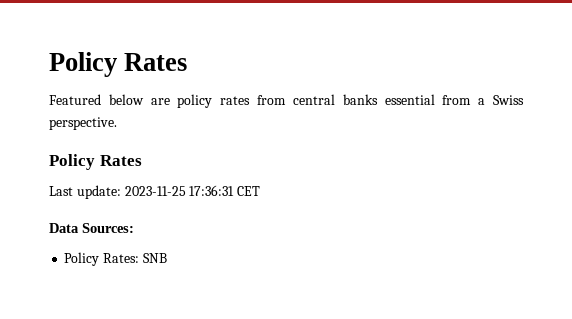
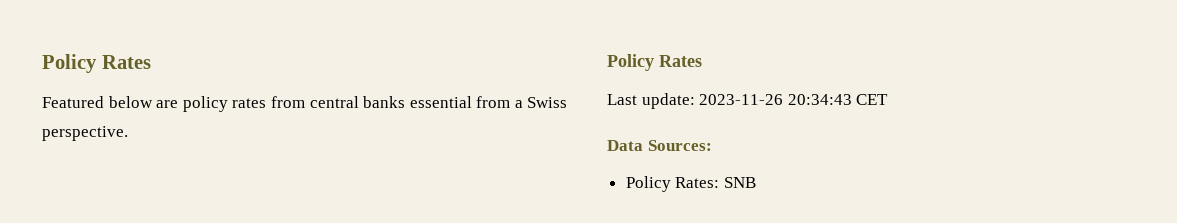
[124,185,235,196] 2023-11-25 17:36:31 -> [699,94,852,105] 2023-11-26 20:34:43

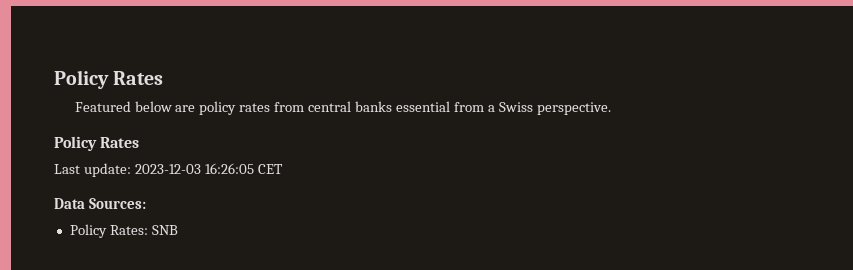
[699,94,852,105] 2023-11-26 20:34:43 -> [134,163,254,174] 2023-12-03 16:26:05

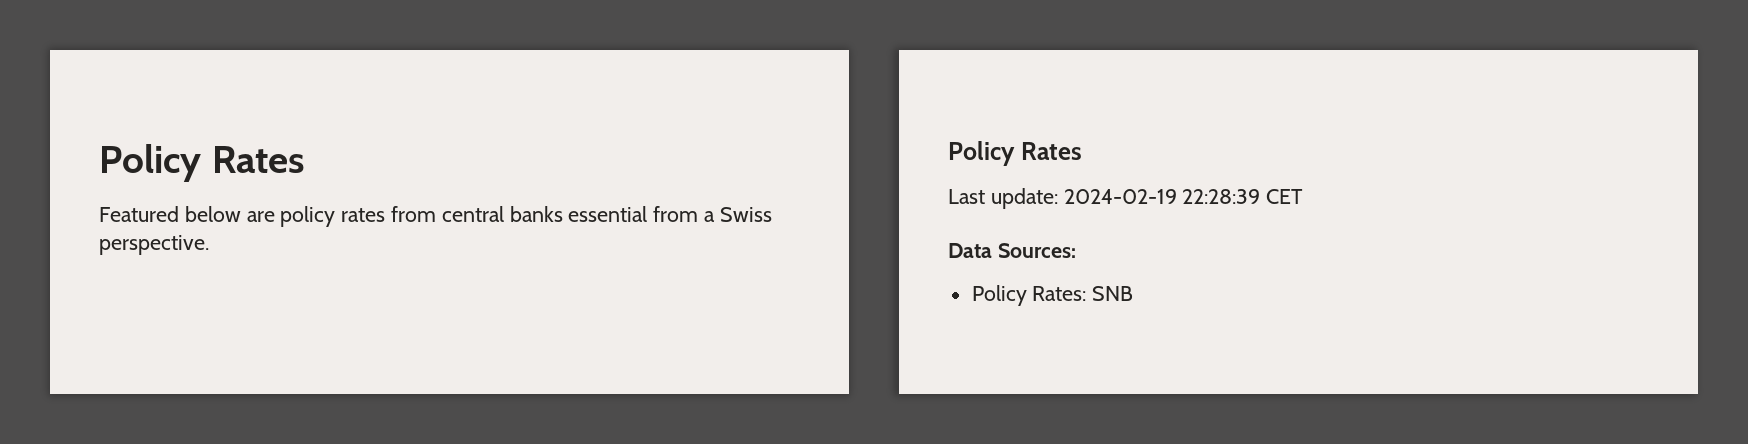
[134,163,254,174] 2023-12-03 16:26:05 -> [1063,189,1261,204] 2024-02-19 22:28:39

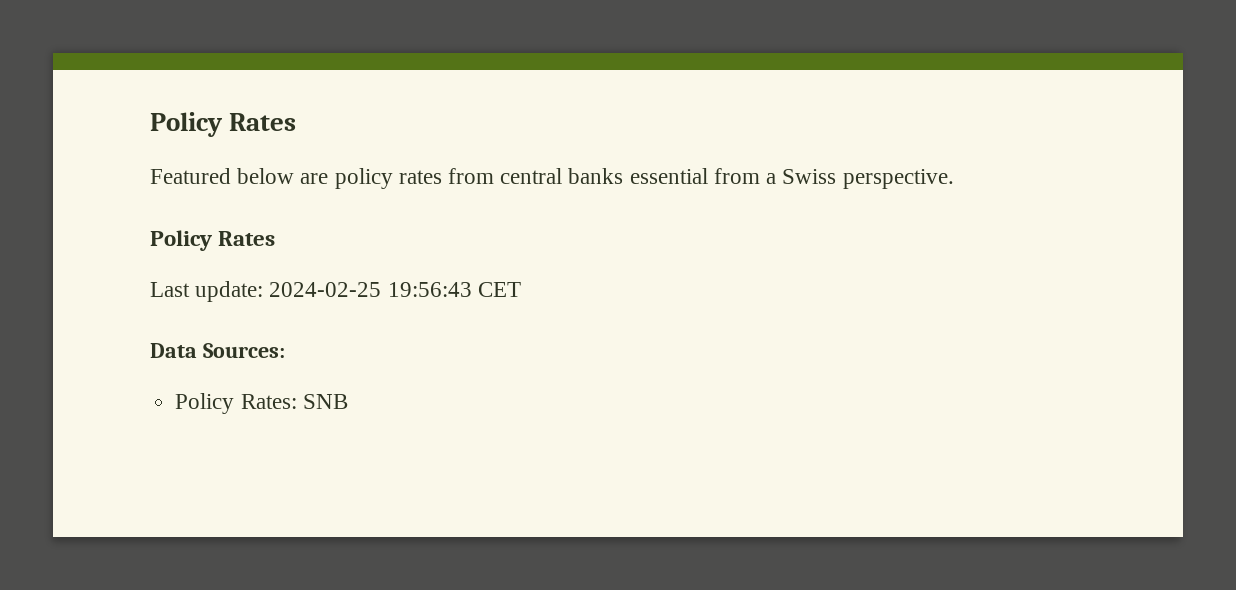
[1063,189,1261,204] 2024-02-19 22:28:39 -> [269,282,472,297] 2024-02-25 19:56:43

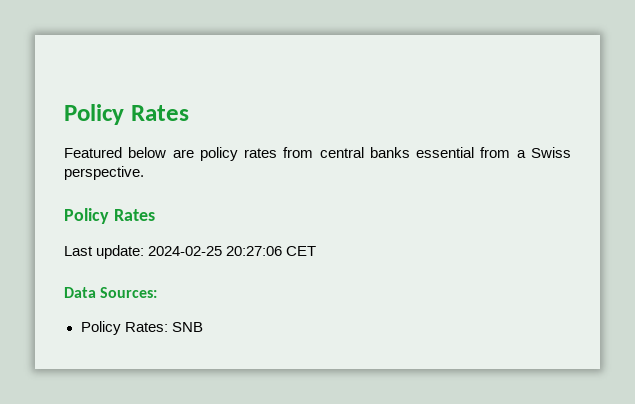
[387,282,472,297] 19:56:43 -> [226,246,283,256] 20:27:06

